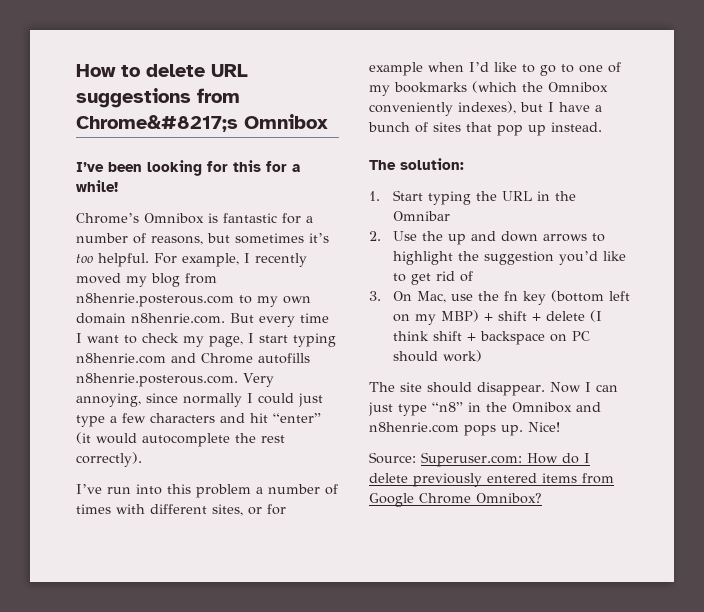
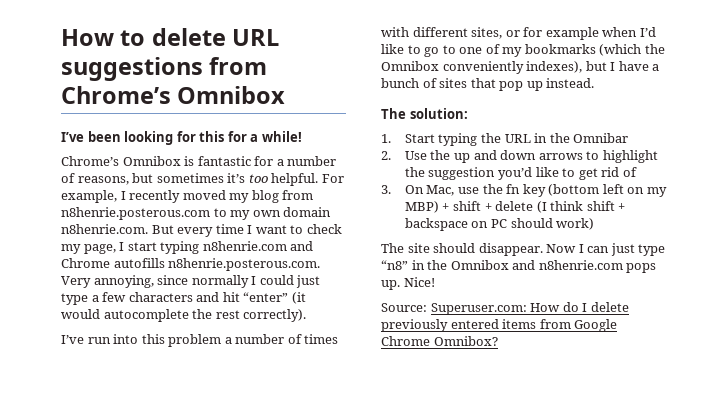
[76,115,238,132] Chrome&#8217;s -> [61,86,171,104] Chrome’s

